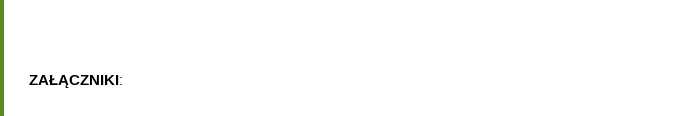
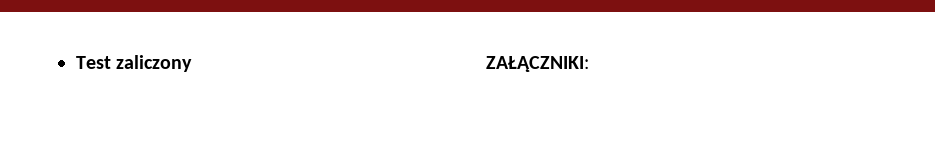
(29, 82) none -> [76,55,193,72] Test zaliczony //

